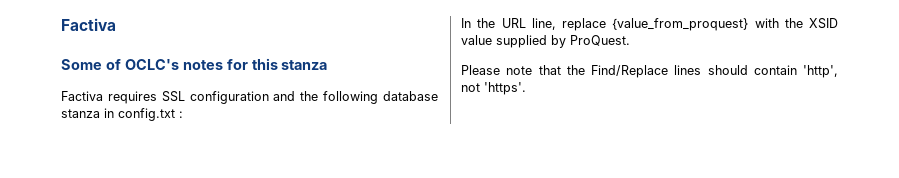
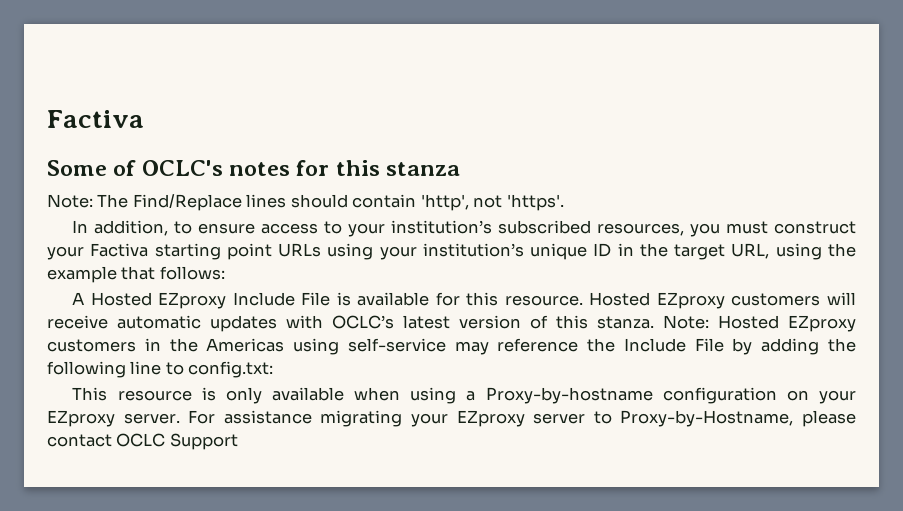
[61,91,438,104] [61,108,183,121] [461,18,838,31] [461,35,630,48] [461,65,585,75] Factiva requires SSL configuration and the following database stanza in config.txt : // In the URL line, replace {value_from_proquest} with the XSID value supplied by ProQuest. // Please note that the -> [47,194,129,208] Note: The
(526, 88) none -> [72,220,856,237] [47,243,856,260] [47,266,225,283] [72,292,856,309] [47,315,856,332] [47,338,856,355] [47,361,274,378] [72,387,857,404] [47,410,857,427] [47,433,238,450] // In addition, to ensure access to your institution’s subscribed resources, you must construct your Factiva starting point URLs using your institution’s unique ID in the target URL, using the example that follows: // A Hosted EZproxy Include File is available for this resource. Hosted EZproxy customers will receive automatic updates with OCLC’s latest version of this stanza. Note: Hosted EZproxy customers in the Americas using self-service may reference the Include File by adding the following line to config.txt: // This resource is only available when using a Proxy-by-hostname configuration on your EZproxy server. For assistance migrating your EZproxy server to Proxy-by-Hostname, please contact OCLC Support

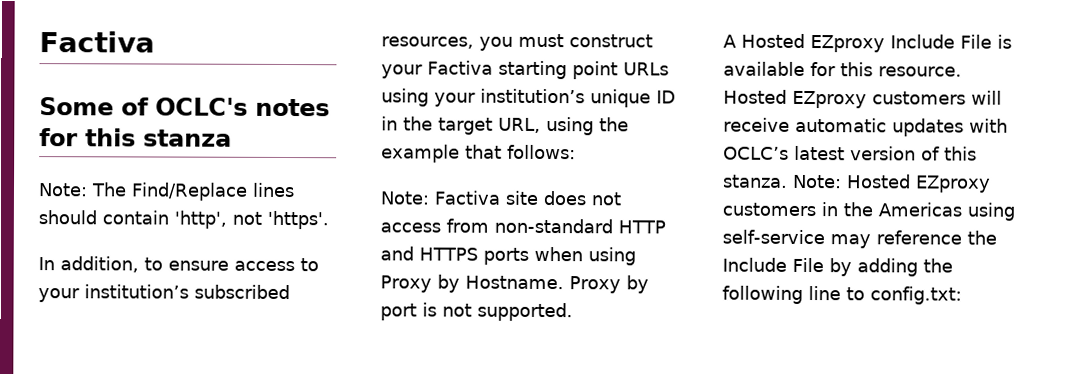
(225, 273) none -> [380,190,621,206] [380,218,666,234] [380,246,636,266] [380,274,649,294] [380,302,573,322] // Note: Factiva site does not access from non-standard HTTP and HTTPS ports when using Proxy by Hostname. Proxy by port is not supported.
[72,387,857,404] [47,410,857,427] [47,433,238,450] // This resource is only available when using a Proxy-by-hostname configuration on your EZproxy server. For assistance migrating your EZproxy server to Proxy-by-Hostname, please contact OCLC Support -> (962, 295) none

